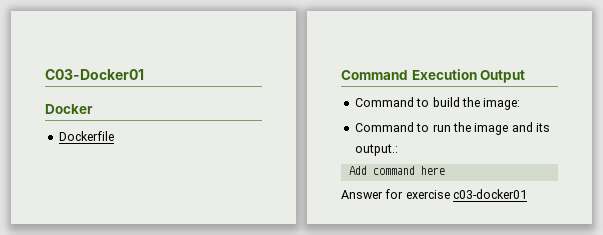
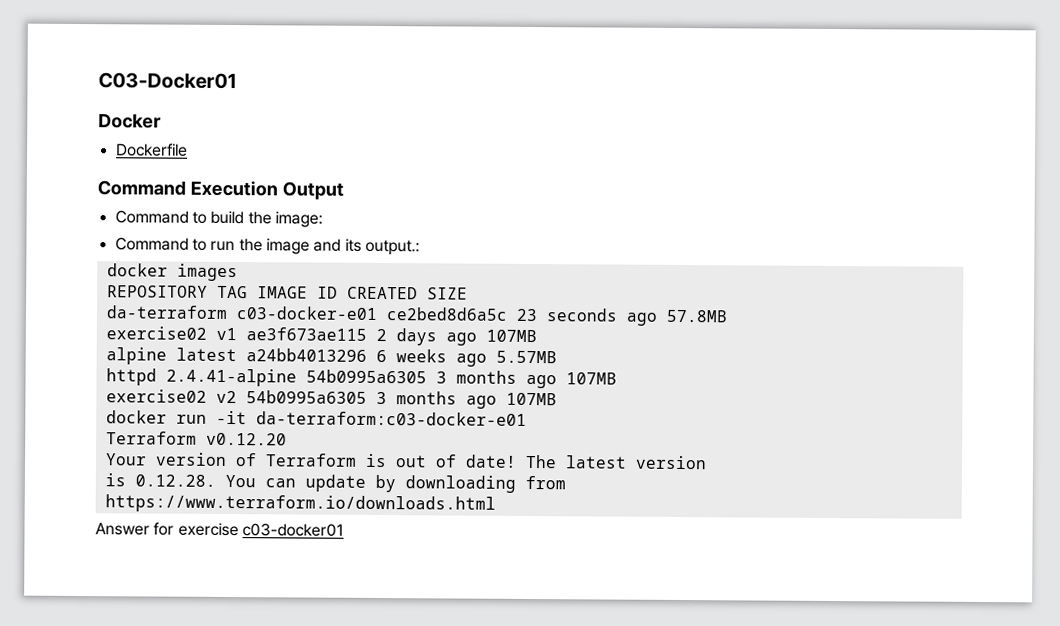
[348,166,445,175] Add command here -> [106,263,238,282] [106,285,468,300] [105,305,728,326] [105,326,537,346] [105,347,557,367] [105,368,617,389] [105,389,557,409] [105,410,527,426] [105,431,287,446] [104,452,707,470] [104,473,566,493] [104,494,496,514] docker images // REPOSITORY TAG IMAGE ID CREATED SIZE // da-terraform c03-docker-e01 ce2bed8d6a5c 23 seconds ago 57.8MB // exercise02 v1 ae3f673ae115 2 days ago 107MB // alpine latest a24bb4013296 6 weeks ago 5.57MB // httpd 2.4.41-alpine 54b0995a6305 3 months ago 107MB // exercise02 v2 54b0995a6305 3 months ago 107MB // docker run -it da-terraform:c03-docker-e01 // Terraform v0.12.20 // Your version of Terraform is out of date! The latest version // is 0.12.28. You can update by downloading from https://www.terraform.io/downloads.html

